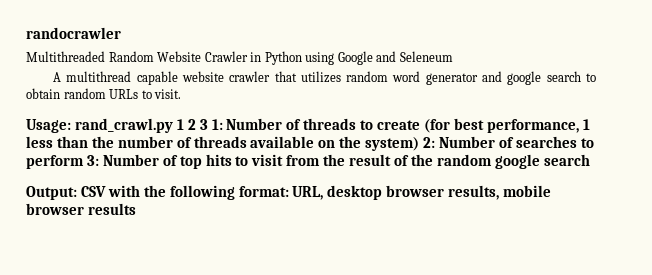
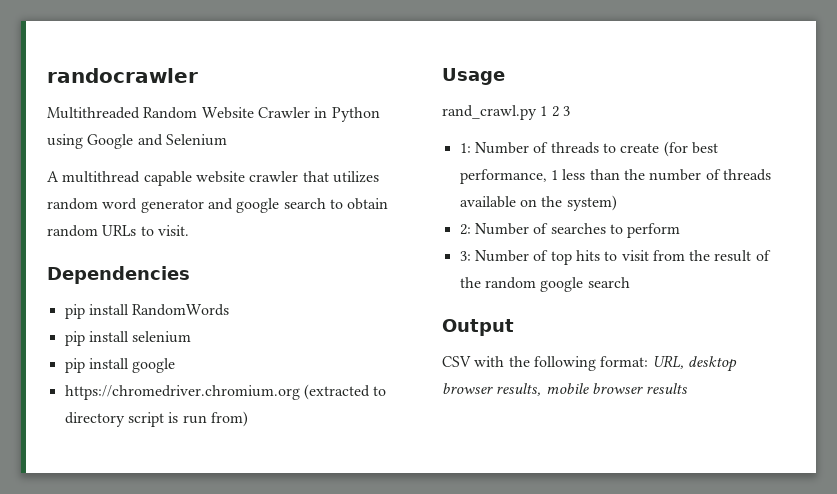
[399,51,453,62] Seleneum -> [165,134,227,146] Selenium
[26,119,71,133] Usage: -> [47,266,190,284] [64,304,230,319] [64,331,192,346] [64,358,176,373] [64,384,387,400] [64,411,248,427] [442,68,505,85] Dependencies // pip install RandomWords // pip install selenium // pip install google // https://chromedriver.chromium.org (extracted to directory script is run from) // Usage //
(208, 124) none -> (570, 111) //
(420, 144) none -> (617, 203) //
(84, 162) none -> (681, 230) //
[26,186,77,200] Output: -> [442,319,514,336] Output //

